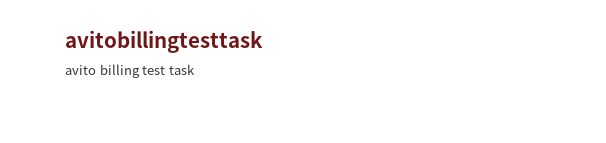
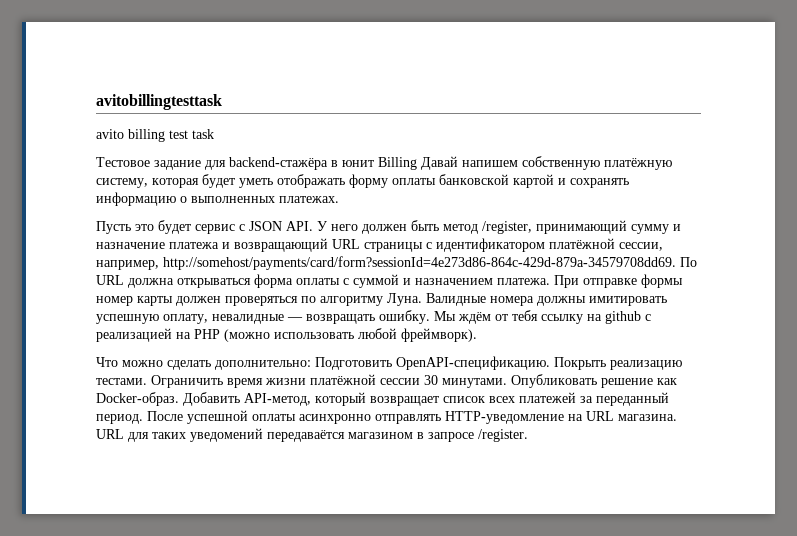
(195, 69) none -> [96,156,672,170] [96,174,629,188] [96,192,339,206] [96,220,681,234] [96,238,663,252] [96,256,697,270] [96,274,683,288] [96,293,667,306] [96,310,651,324] [96,328,477,342] [96,356,682,370] [96,374,677,388] [96,392,669,406] [96,410,677,424] [96,428,528,442] // Тестовое задание для backend-стажёра в юнит Billing Давай напишем собственную платёжную систему, которая будет уметь отображать форму оплаты банковской картой и сохранять информацию о выполненных платежах. // Пусть это будет сервис с JSON API. У него должен быть метод /register, принимающий сумму и назначение платежа и возвращающий URL страницы с идентификатором платёжной сессии, например, http://somehost/payments/card/form?sessionId=4e273d86-864c-429d-879a-34579708dd69. По URL должна открываться форма оплаты с суммой и назначением платежа. При отправке формы номер карты должен проверяться по алгоритму Луна. Валидные номера должны имитировать успешную оплату, невалидные — возвращать ошибку. Мы ждём от тебя ссылку на github с реализацией на PHP (можно использовать любой фреймворк). // Что можно сделать дополнительно: Подготовить OpenAPI-спецификацию. Покрыть реализацию тестами. Ограничить время жизни платёжной сессии 30 минутами. Опубликовать решение как Docker-образ. Добавить API-метод, который возвращает список всех платежей за переданный период. После успешной оплаты асинхронно отправлять HTTP-уведомление на URL магазина. URL для таких уведомений передаваётся магазином в запросе /register.

